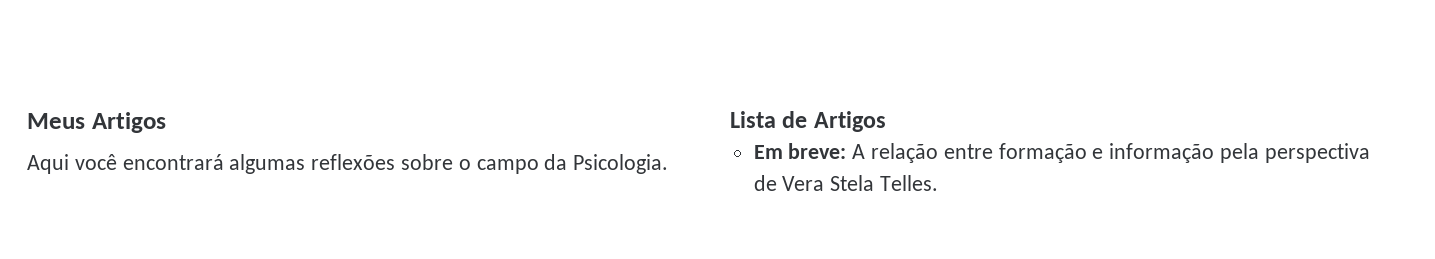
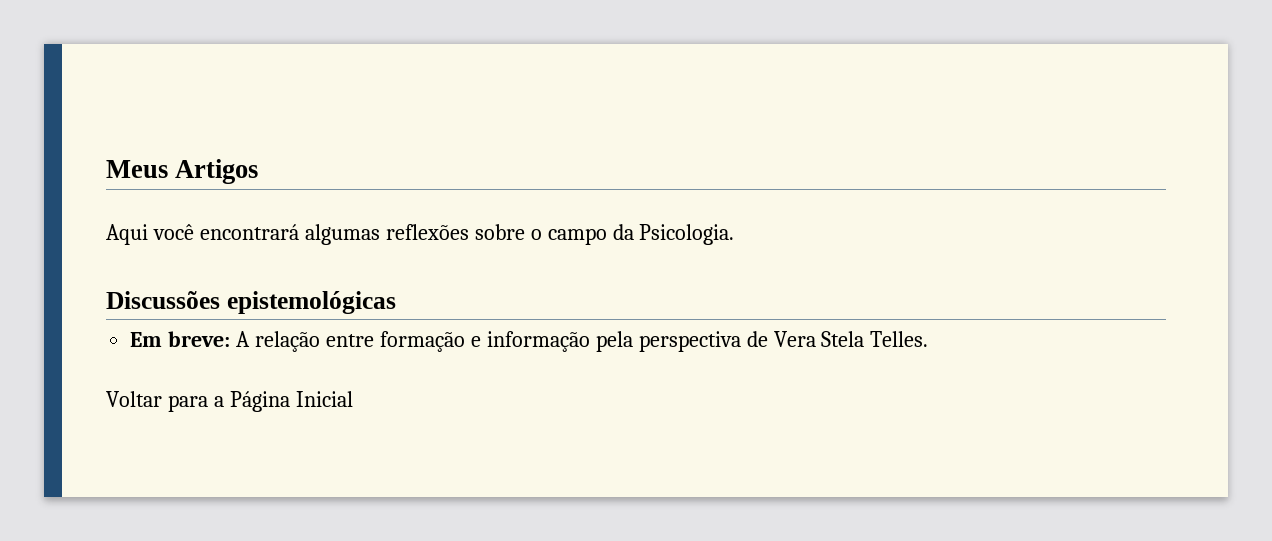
[730,111,886,132] Lista de Artigos -> [106,291,396,314] Discussões epistemológicas
(939, 183) none -> [106,391,353,412] // Voltar para a Página Inicial

